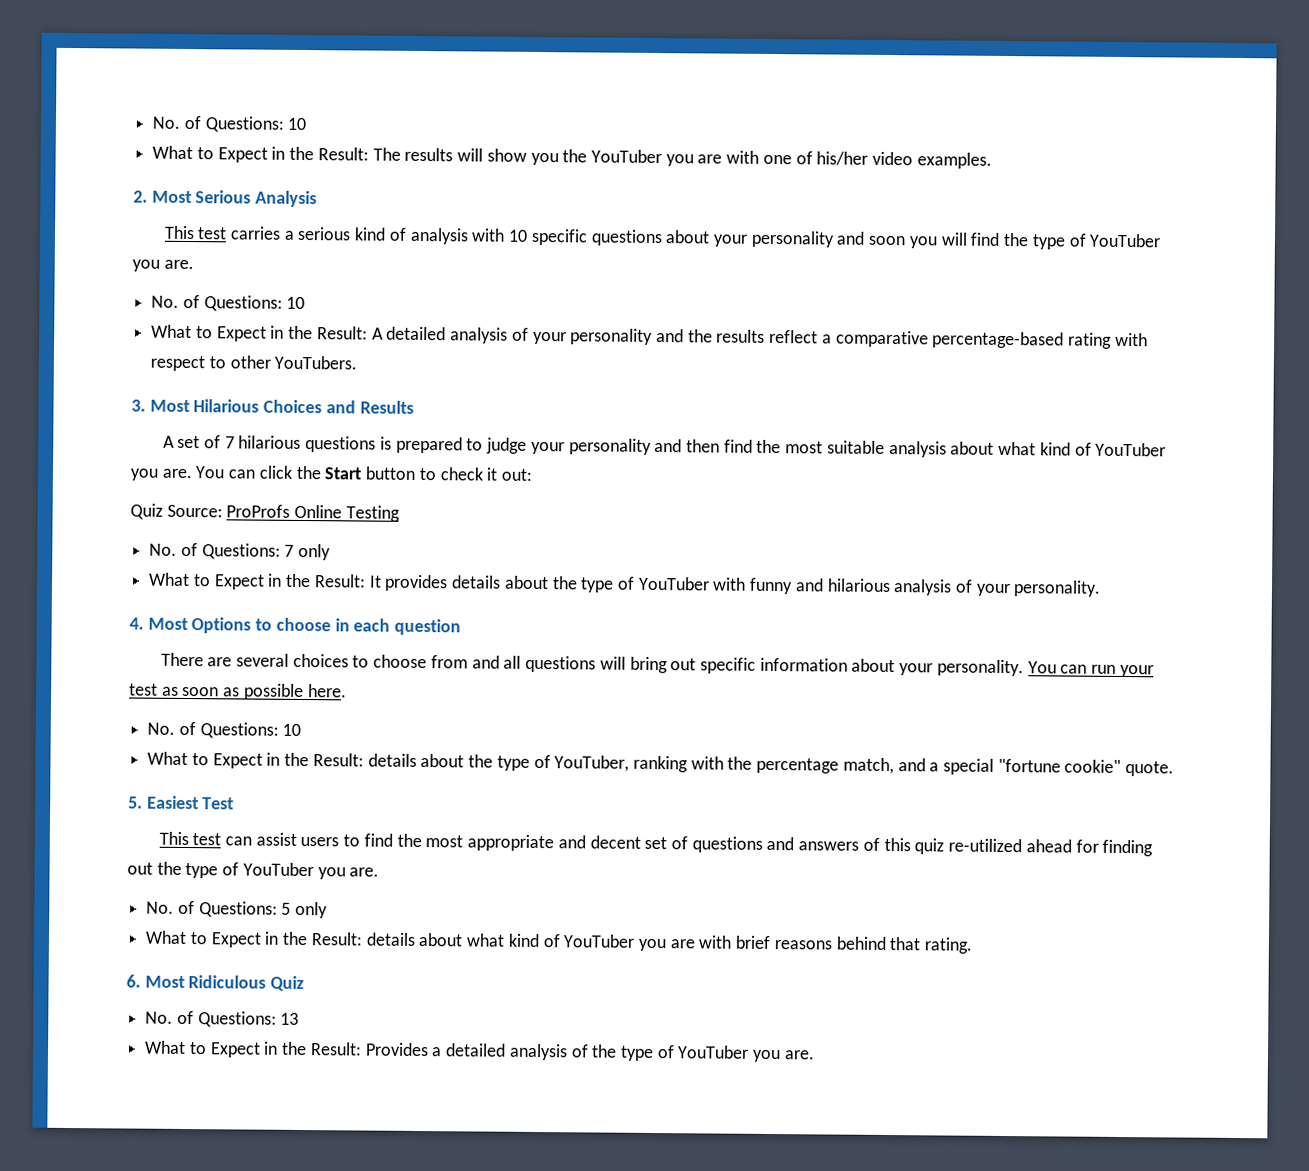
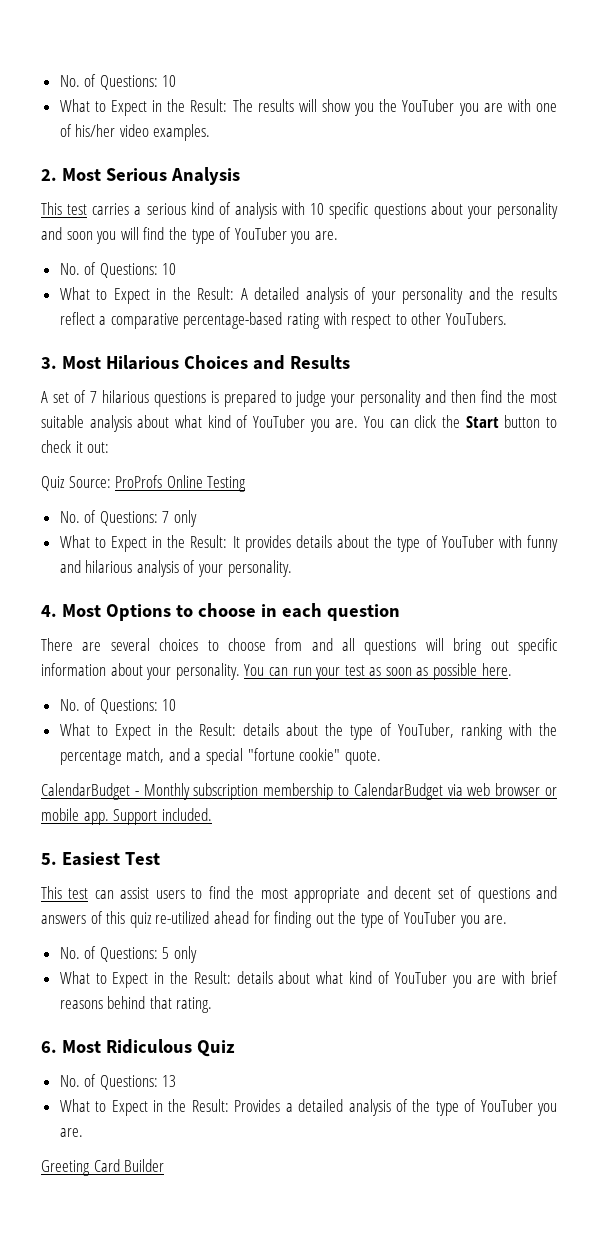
(1175, 769) none -> [41,783,558,800] [41,808,212,825] // CalendarBudget - Monthly subscription membership to CalendarBudget via web browser or mobile app. Support included.
(815, 1055) none -> [41,1159,165,1176] // Greeting Card Builder

